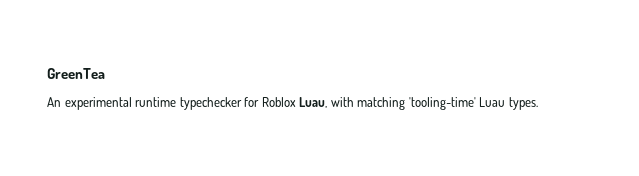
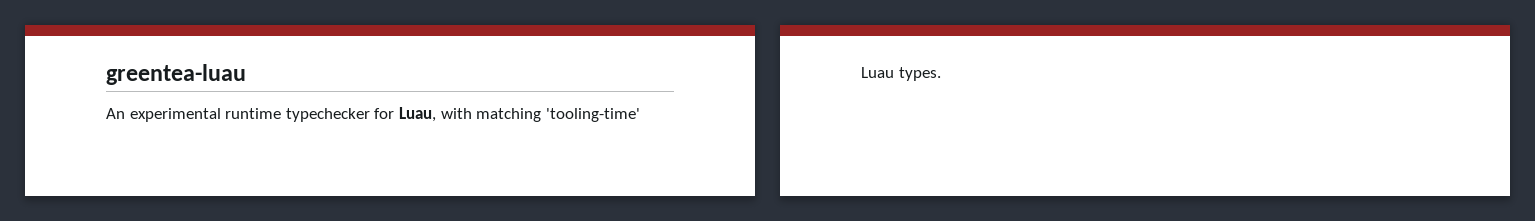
[47,68,105,79] GreenTea -> [106,64,246,85] greentea-luau
[261,97,296,107] Roblox -> (395, 113) none

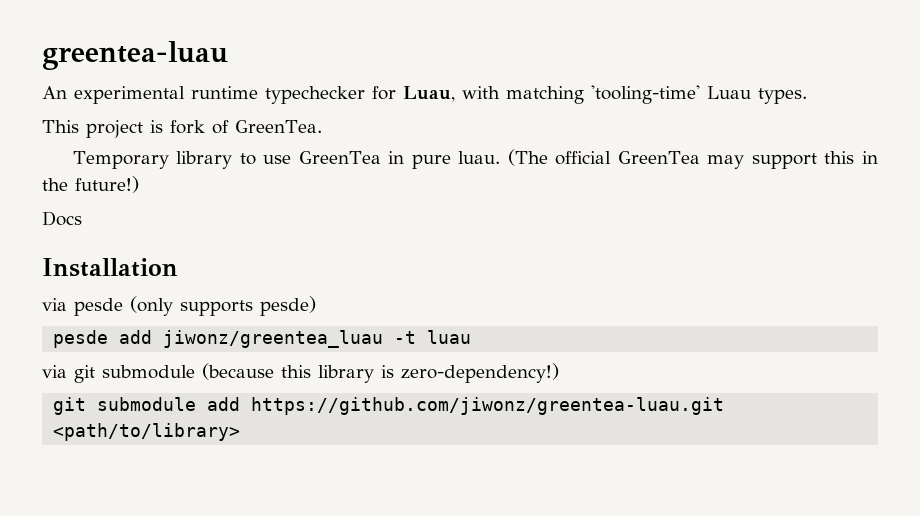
(941, 74) none -> [42,120,322,138] [72,149,879,169] [42,176,139,193] [42,211,82,226] [42,258,178,277] [42,296,316,316] [53,330,472,348] [42,363,559,383] [53,397,725,415] [53,423,241,441] // This project is fork of GreenTea. // Temporary library to use GreenTea in pure luau. (The official GreenTea may support this in the future!) // Docs // Installation // via pesde (only supports pesde) // pesde add jiwonz/greentea_luau -t luau // via git submodule (because this library is zero-dependency!) // git submodule add https://github.com/jiwonz/greentea-luau.git <path/to/library>

